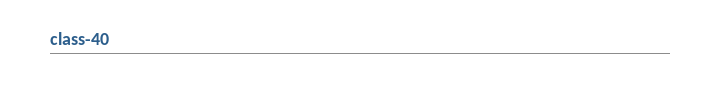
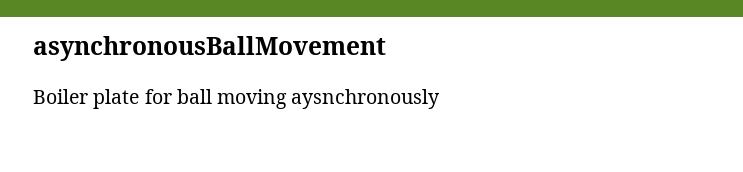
[50,32,109,45] class-40 -> [33,36,386,61] [33,89,441,109] asynchronousBallMovement // Boiler plate for ball moving aysnchronously

